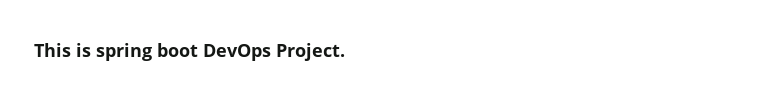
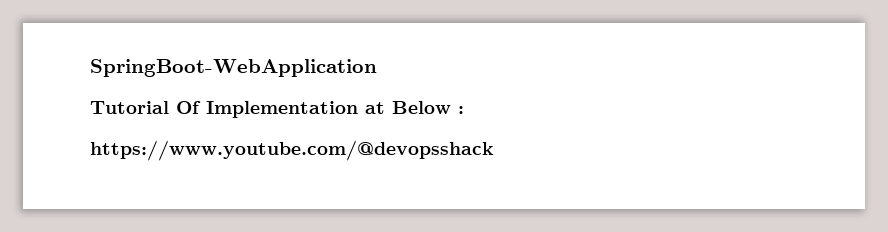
[34,43,345,61] This is spring boot DevOps Project. -> [90,59,377,77] [90,101,464,118] [90,140,494,161] SpringBoot-WebApplication // Tutorial Of Implementation at Below : // https://www.youtube.com/@devopsshack

